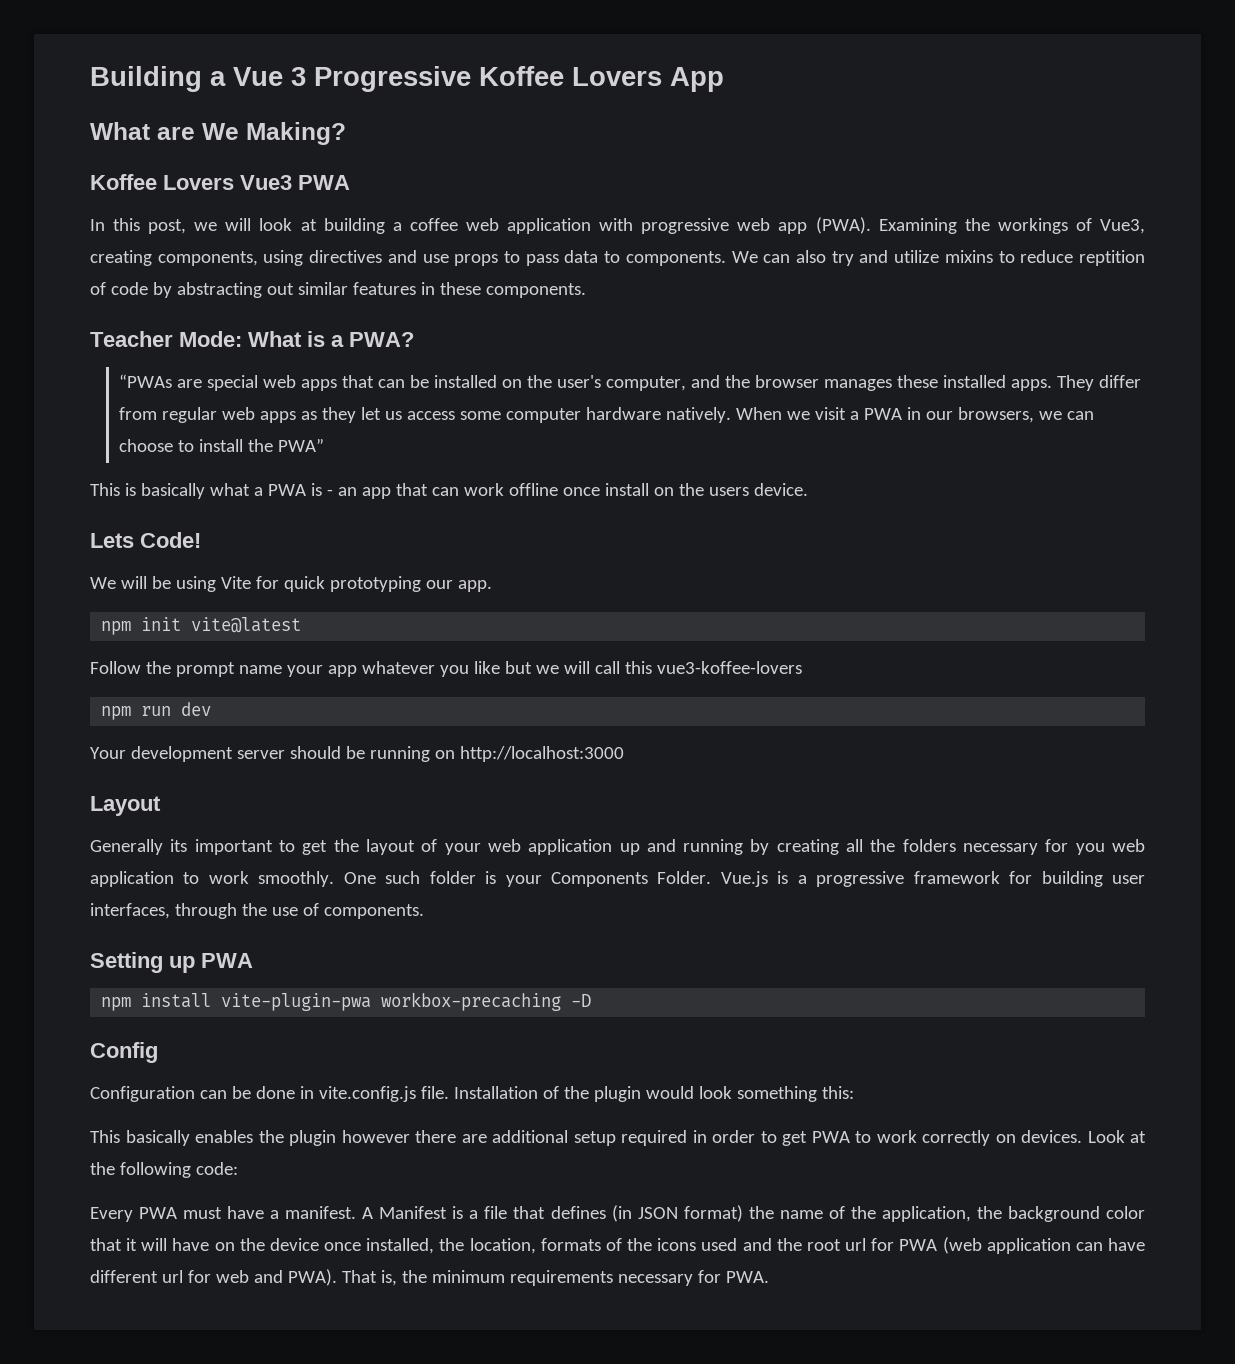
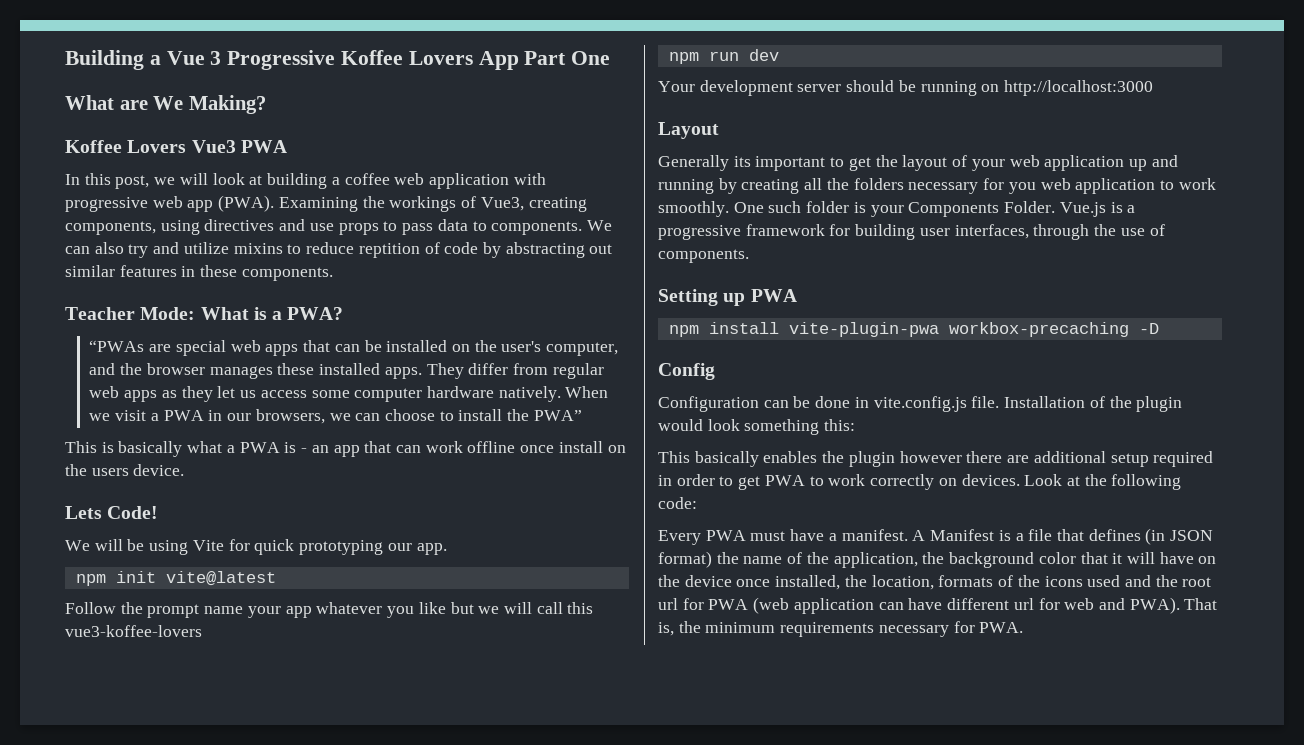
(724, 79) none -> [524,51,611,65] Part One

